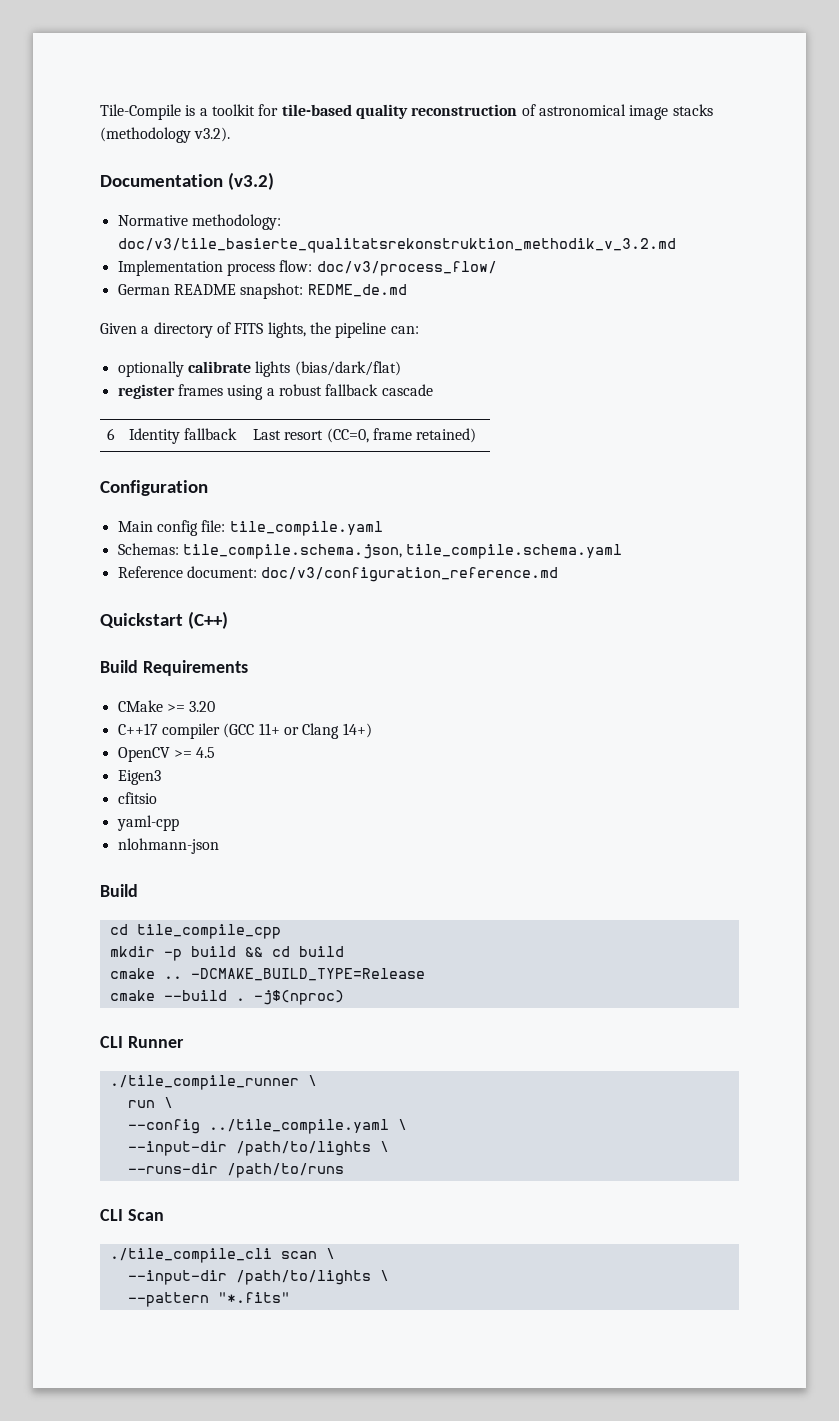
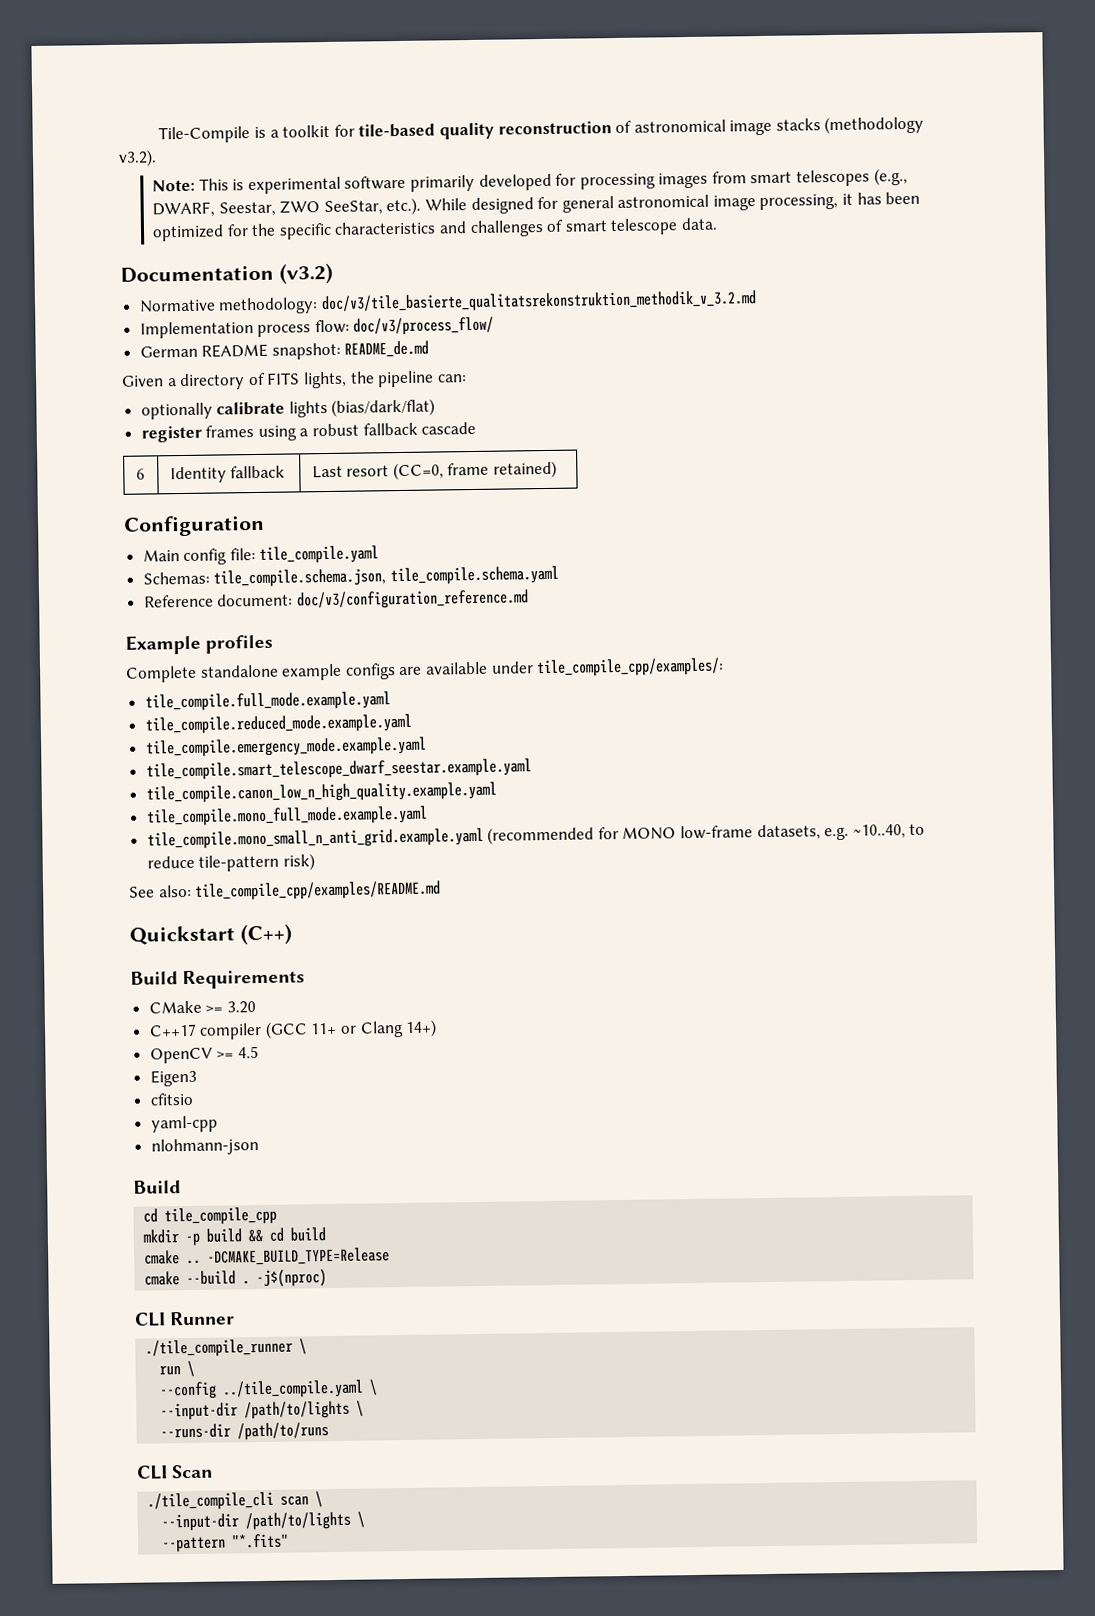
(231, 134) none -> [151,167,908,195] [151,191,921,218] [151,217,718,242] // Note: This is experimental software primarily developed for processing images from smart telescopes (e.g., DWARF, Seestar, ZWO SeeStar, etc.). While designed for general astronomical image processing, it has been optimized for the specific characteristics and challenges of smart telescope data.
[307,284,407,297] REDME_de.md -> [344,340,430,358] README_de.md
(559, 574) none -> [125,634,274,655] [126,657,725,683] [144,691,391,712] [144,713,412,735] [145,736,427,758] [145,758,532,781] [145,781,497,804] [145,805,428,827] [146,823,926,850] [146,853,315,872] [129,880,442,901] // Example profiles // Complete standalone example configs are available under tile_compile_cpp/examples/: // tile_compile.full_mode.example.yaml // tile_compile.reduced_mode.example.yaml // tile_compile.emergency_mode.example.yaml // tile_compile.smart_telescope_dwarf_seestar.example.yaml // tile_compile.canon_low_n_high_quality.example.yaml // tile_compile.mono_full_mode.example.yaml // tile_compile.mono_small_n_anti_grid.example.yaml (recommended for MONO low-frame datasets, e.g. ~10..40, to reduce tile-pattern risk) // See also: tile_compile_cpp/examples/README.md

